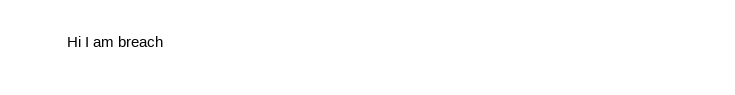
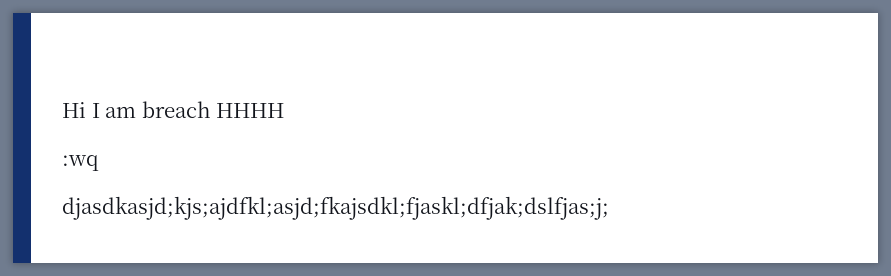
(164, 41) none -> [216,103,285,118] [62,155,99,171] [62,196,609,220] HHHH // :wq // djasdkasjd;kjs;ajdfkl;asjd;fkajsdkl;fjaskl;dfjak;dslfjas;j;

